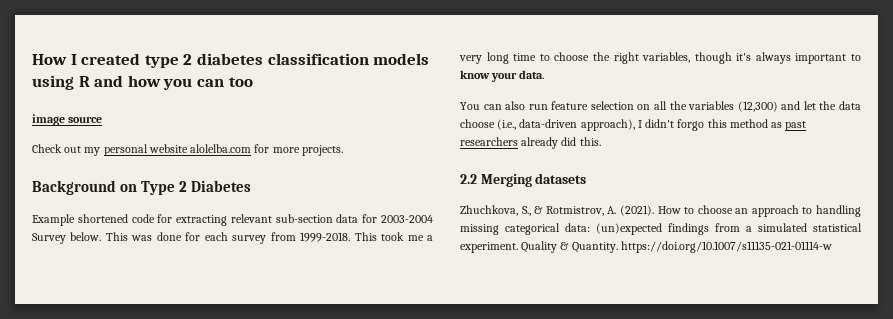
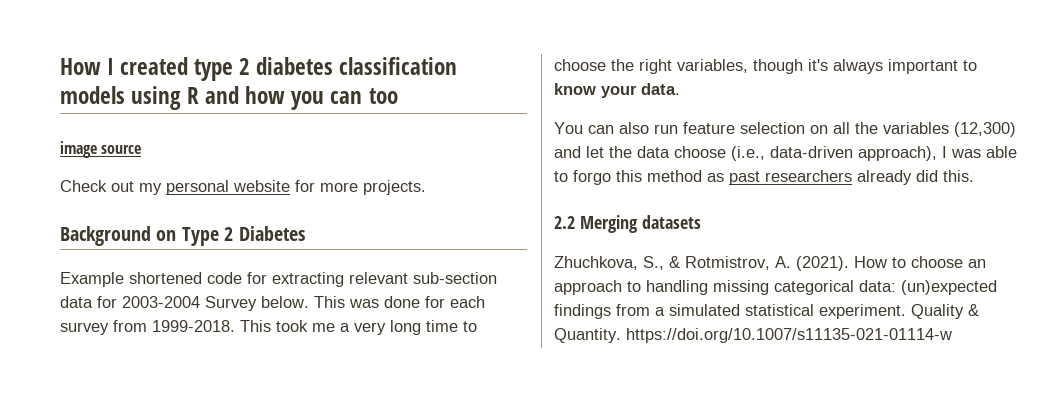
[190,144,252,153] alolelba.com -> (290, 186) none
[645,119,675,128] didn't -> [951,146,1017,158] [554,171,568,182] was able to

